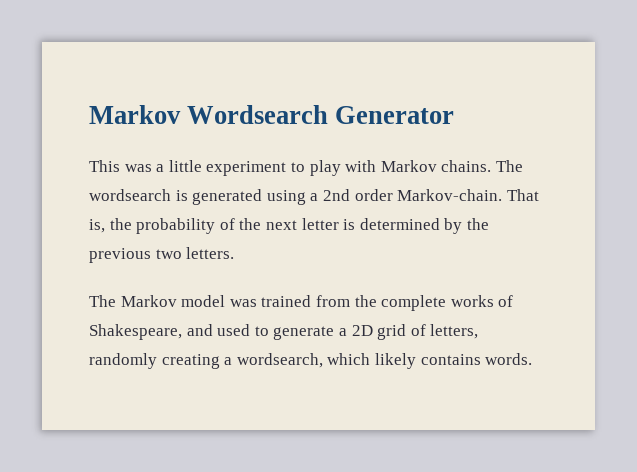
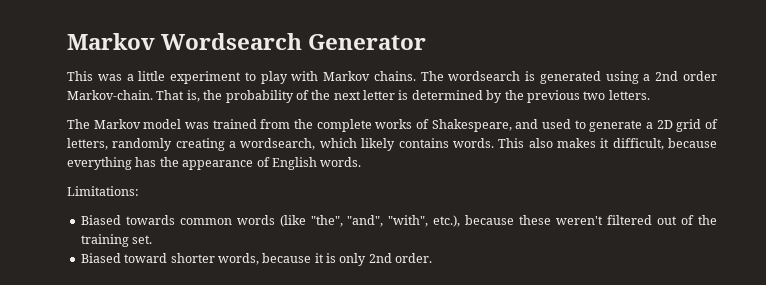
(533, 359) none -> [498,138,717,150] [67,157,362,170] [67,186,139,196] [80,215,718,227] [80,234,153,247] [80,253,433,266] This also makes it difficult, because everything has the appearance of English words. // Limitations: // Biased towards common words (like "the", "and", "with", etc.), because these weren't filtered out of the training set. // Biased toward shorter words, because it is only 2nd order.

